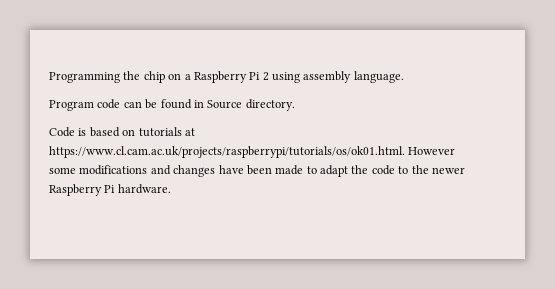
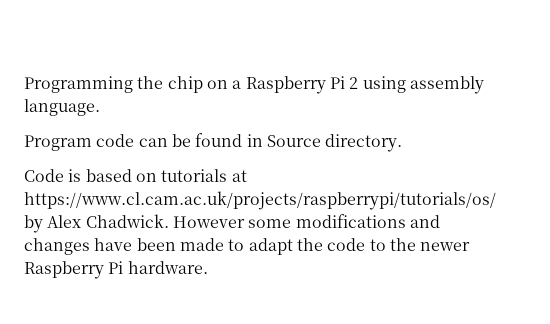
[49,146,405,158] https://www.cl.cam.ac.uk/projects/raspberrypi/tutorials/os/ok01.html. -> [24,191,496,210] [24,214,169,233] https://www.cl.cam.ac.uk/projects/raspberrypi/tutorials/os/ by Alex Chadwick.

